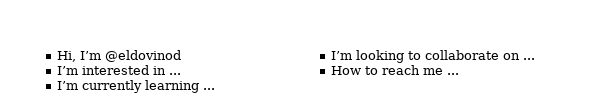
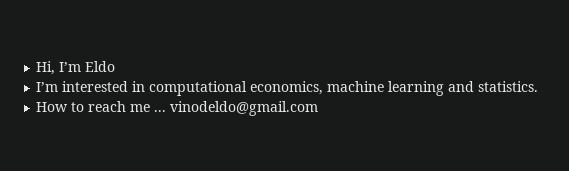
[104,50,181,62] @eldovinod -> [85,61,116,72] Eldo
[168,73,181,75] [56,80,215,93] [330,50,535,63] ... // I’m currently learning ... // I’m looking to collaborate on ... -> [149,81,539,96] computational economics, machine learning and statistics.
(459, 74) none -> [170,101,319,116] vinodeldo@gmail.com

